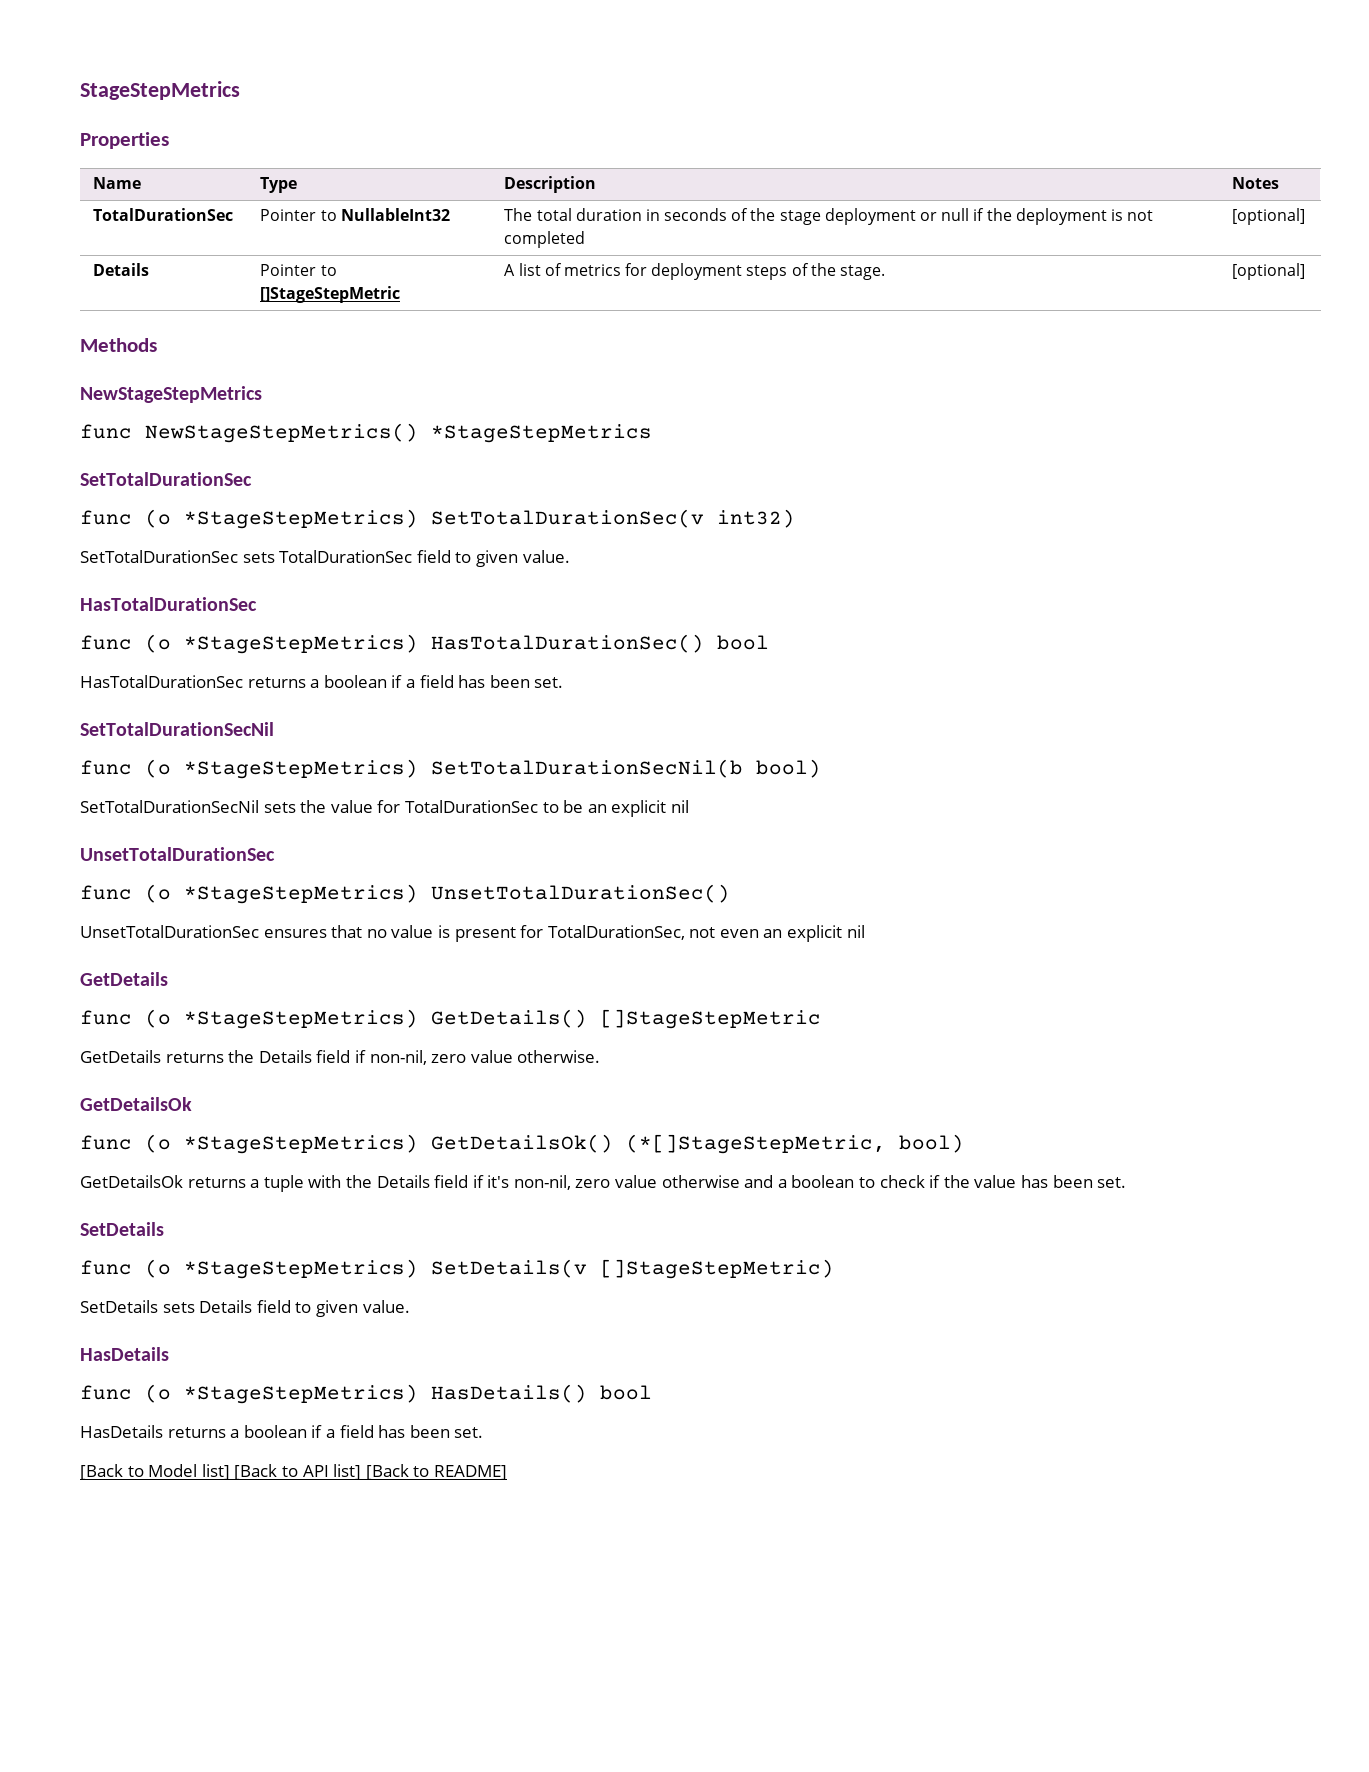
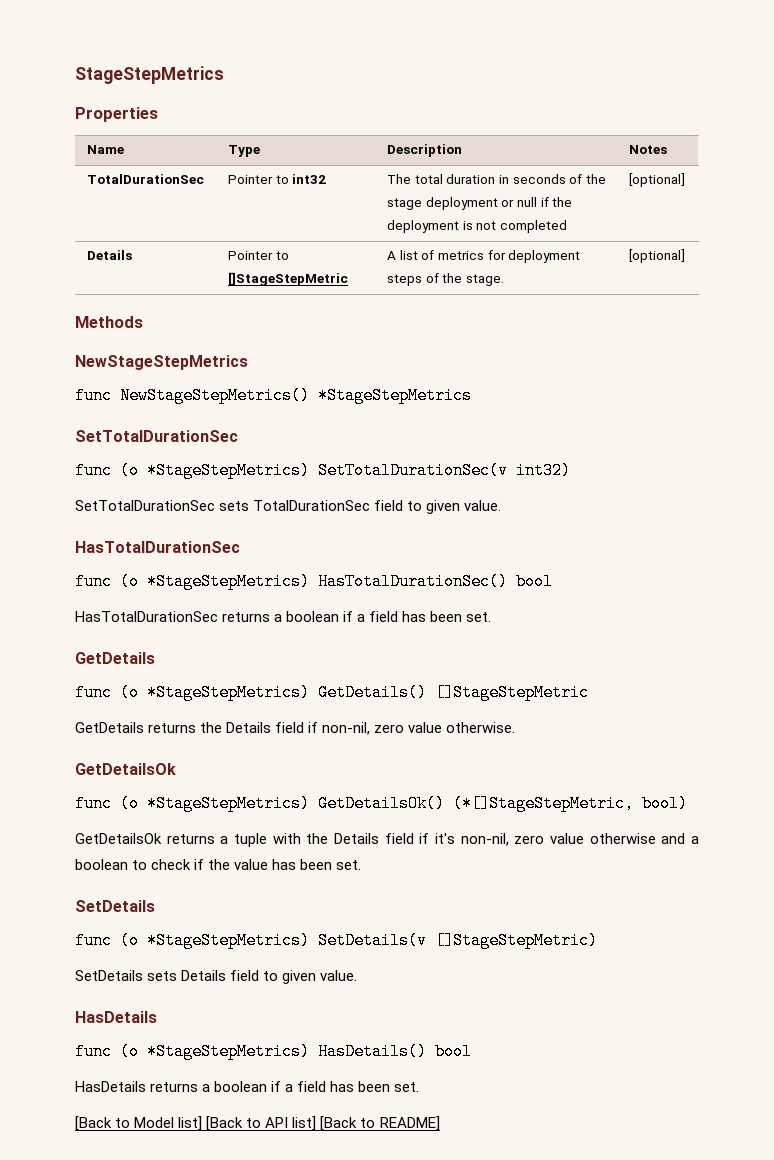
[340,208,450,221] NullableInt32 -> [292,174,327,184] int32
[80,722,274,736] [80,759,821,779] [80,800,689,817] [80,847,275,861] [80,884,730,904] [80,925,865,942] // SetTotalDurationSecNil // func (o *StageStepMetrics) SetTotalDurationSecNil(b bool) // SetTotalDurationSecNil sets the value for TotalDurationSec to be an explicit nil // UnsetTotalDurationSec // func (o *StageStepMetrics) UnsetTotalDurationSec() // UnsetTotalDurationSec ensures that no value is present for TotalDurationSec, not even an explicit nil -> (492, 617) none

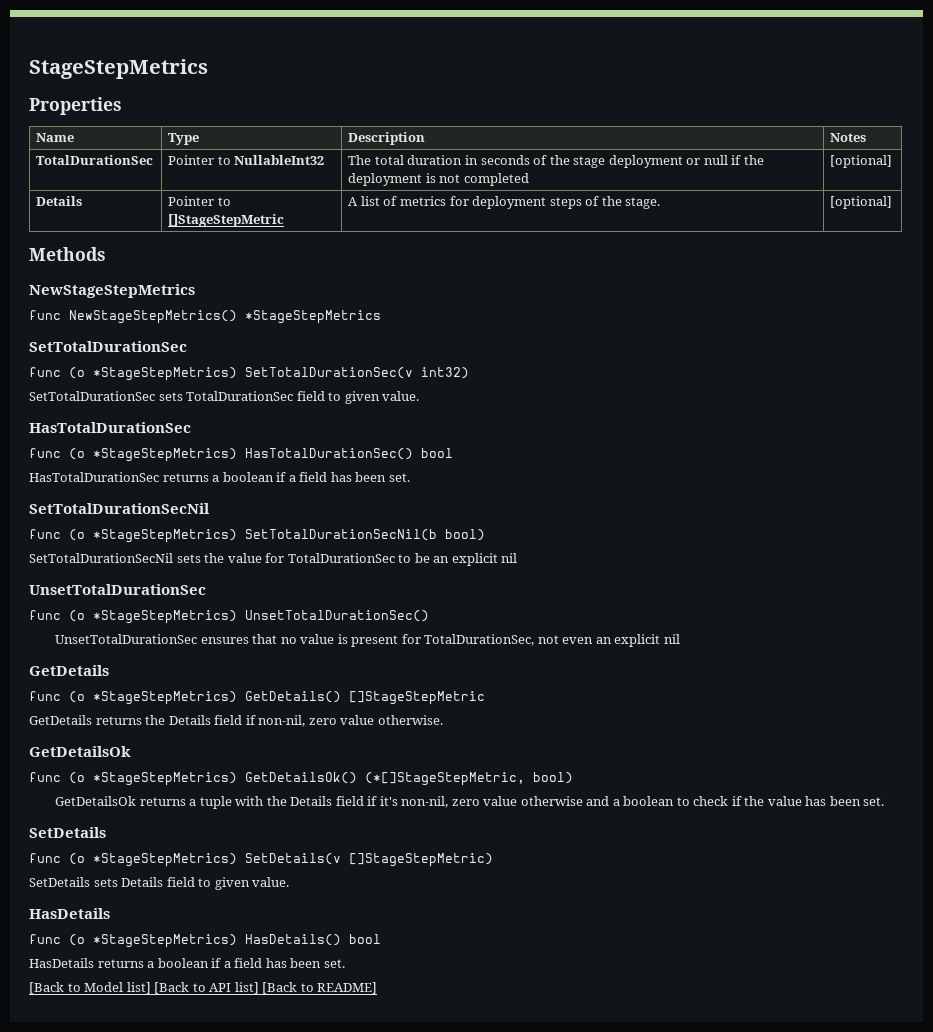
[292,174,327,184] int32 -> [234,155,325,165] NullableInt32
(492, 617) none -> [29,503,210,514] [29,529,485,543] [29,553,518,566] [29,584,206,595] [29,610,429,624] [55,634,680,647] // SetTotalDurationSecNil // func (o *StageStepMetrics) SetTotalDurationSecNil(b bool) // SetTotalDurationSecNil sets the value for TotalDurationSec to be an explicit nil // UnsetTotalDurationSec // func (o *StageStepMetrics) UnsetTotalDurationSec() // UnsetTotalDurationSec ensures that no value is present for TotalDurationSec, not even an explicit nil

